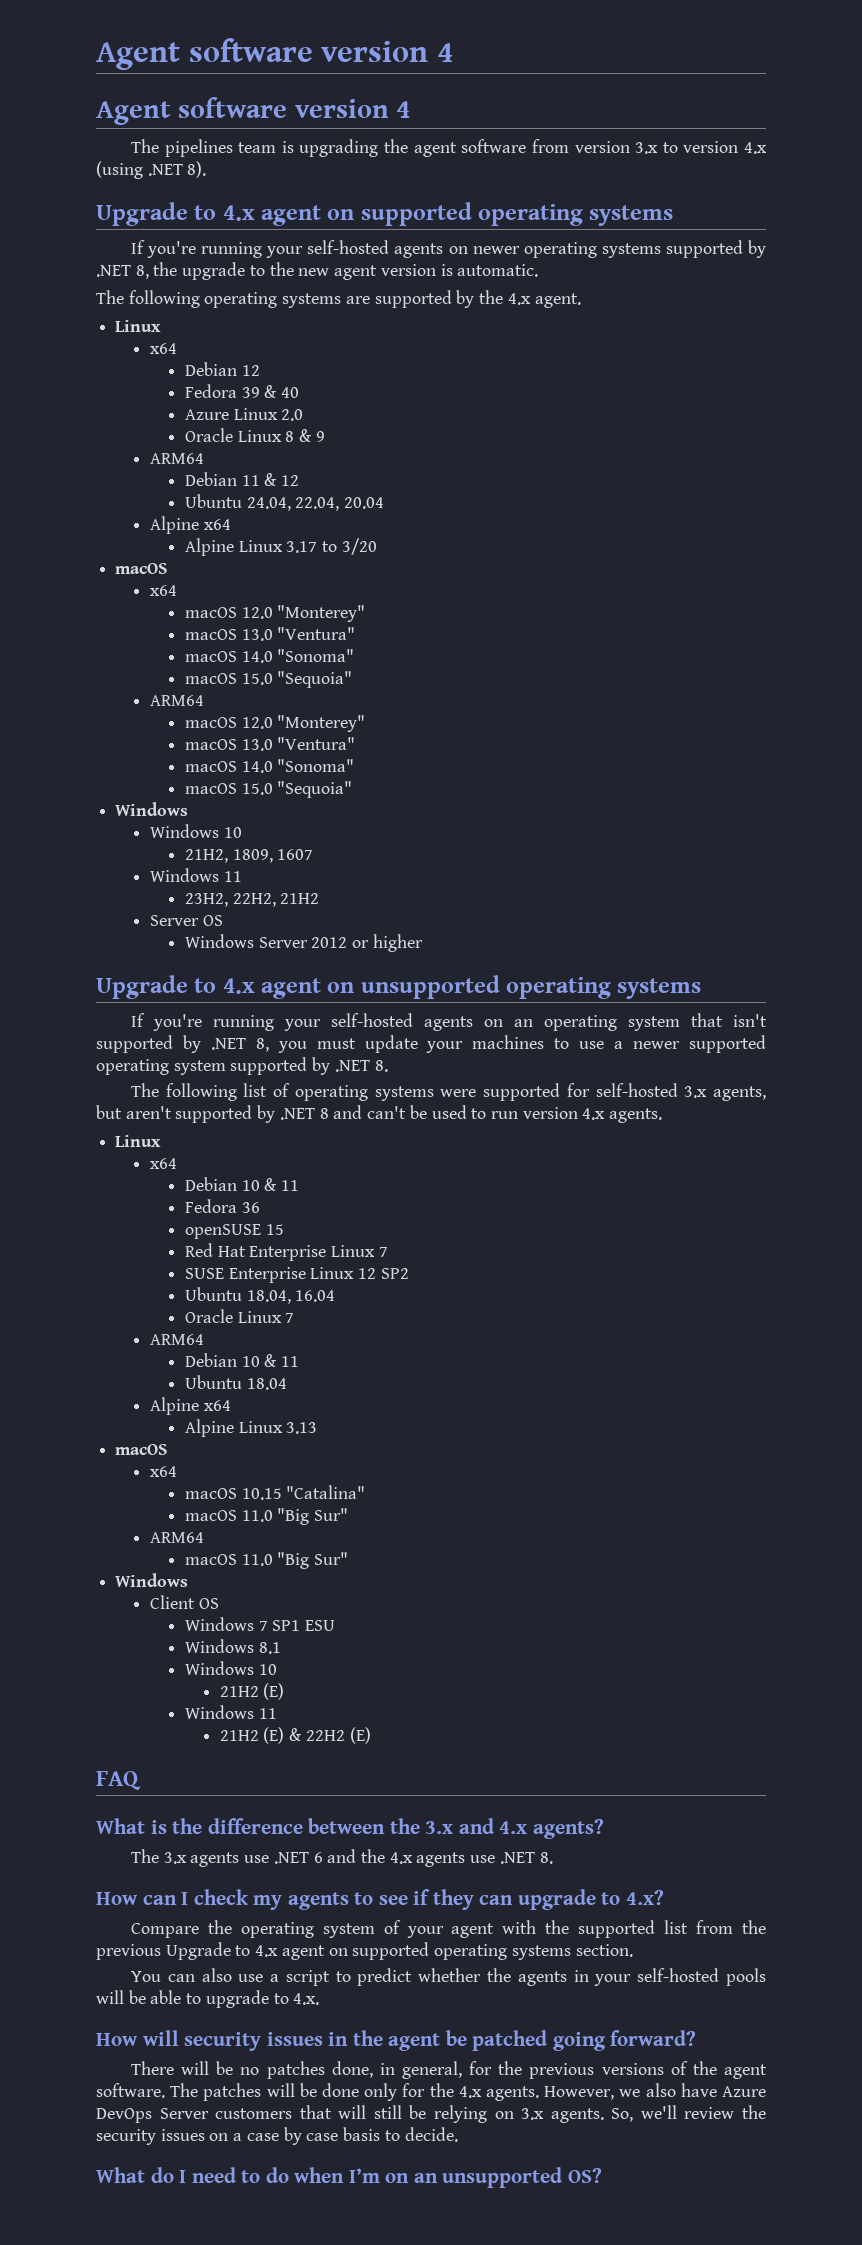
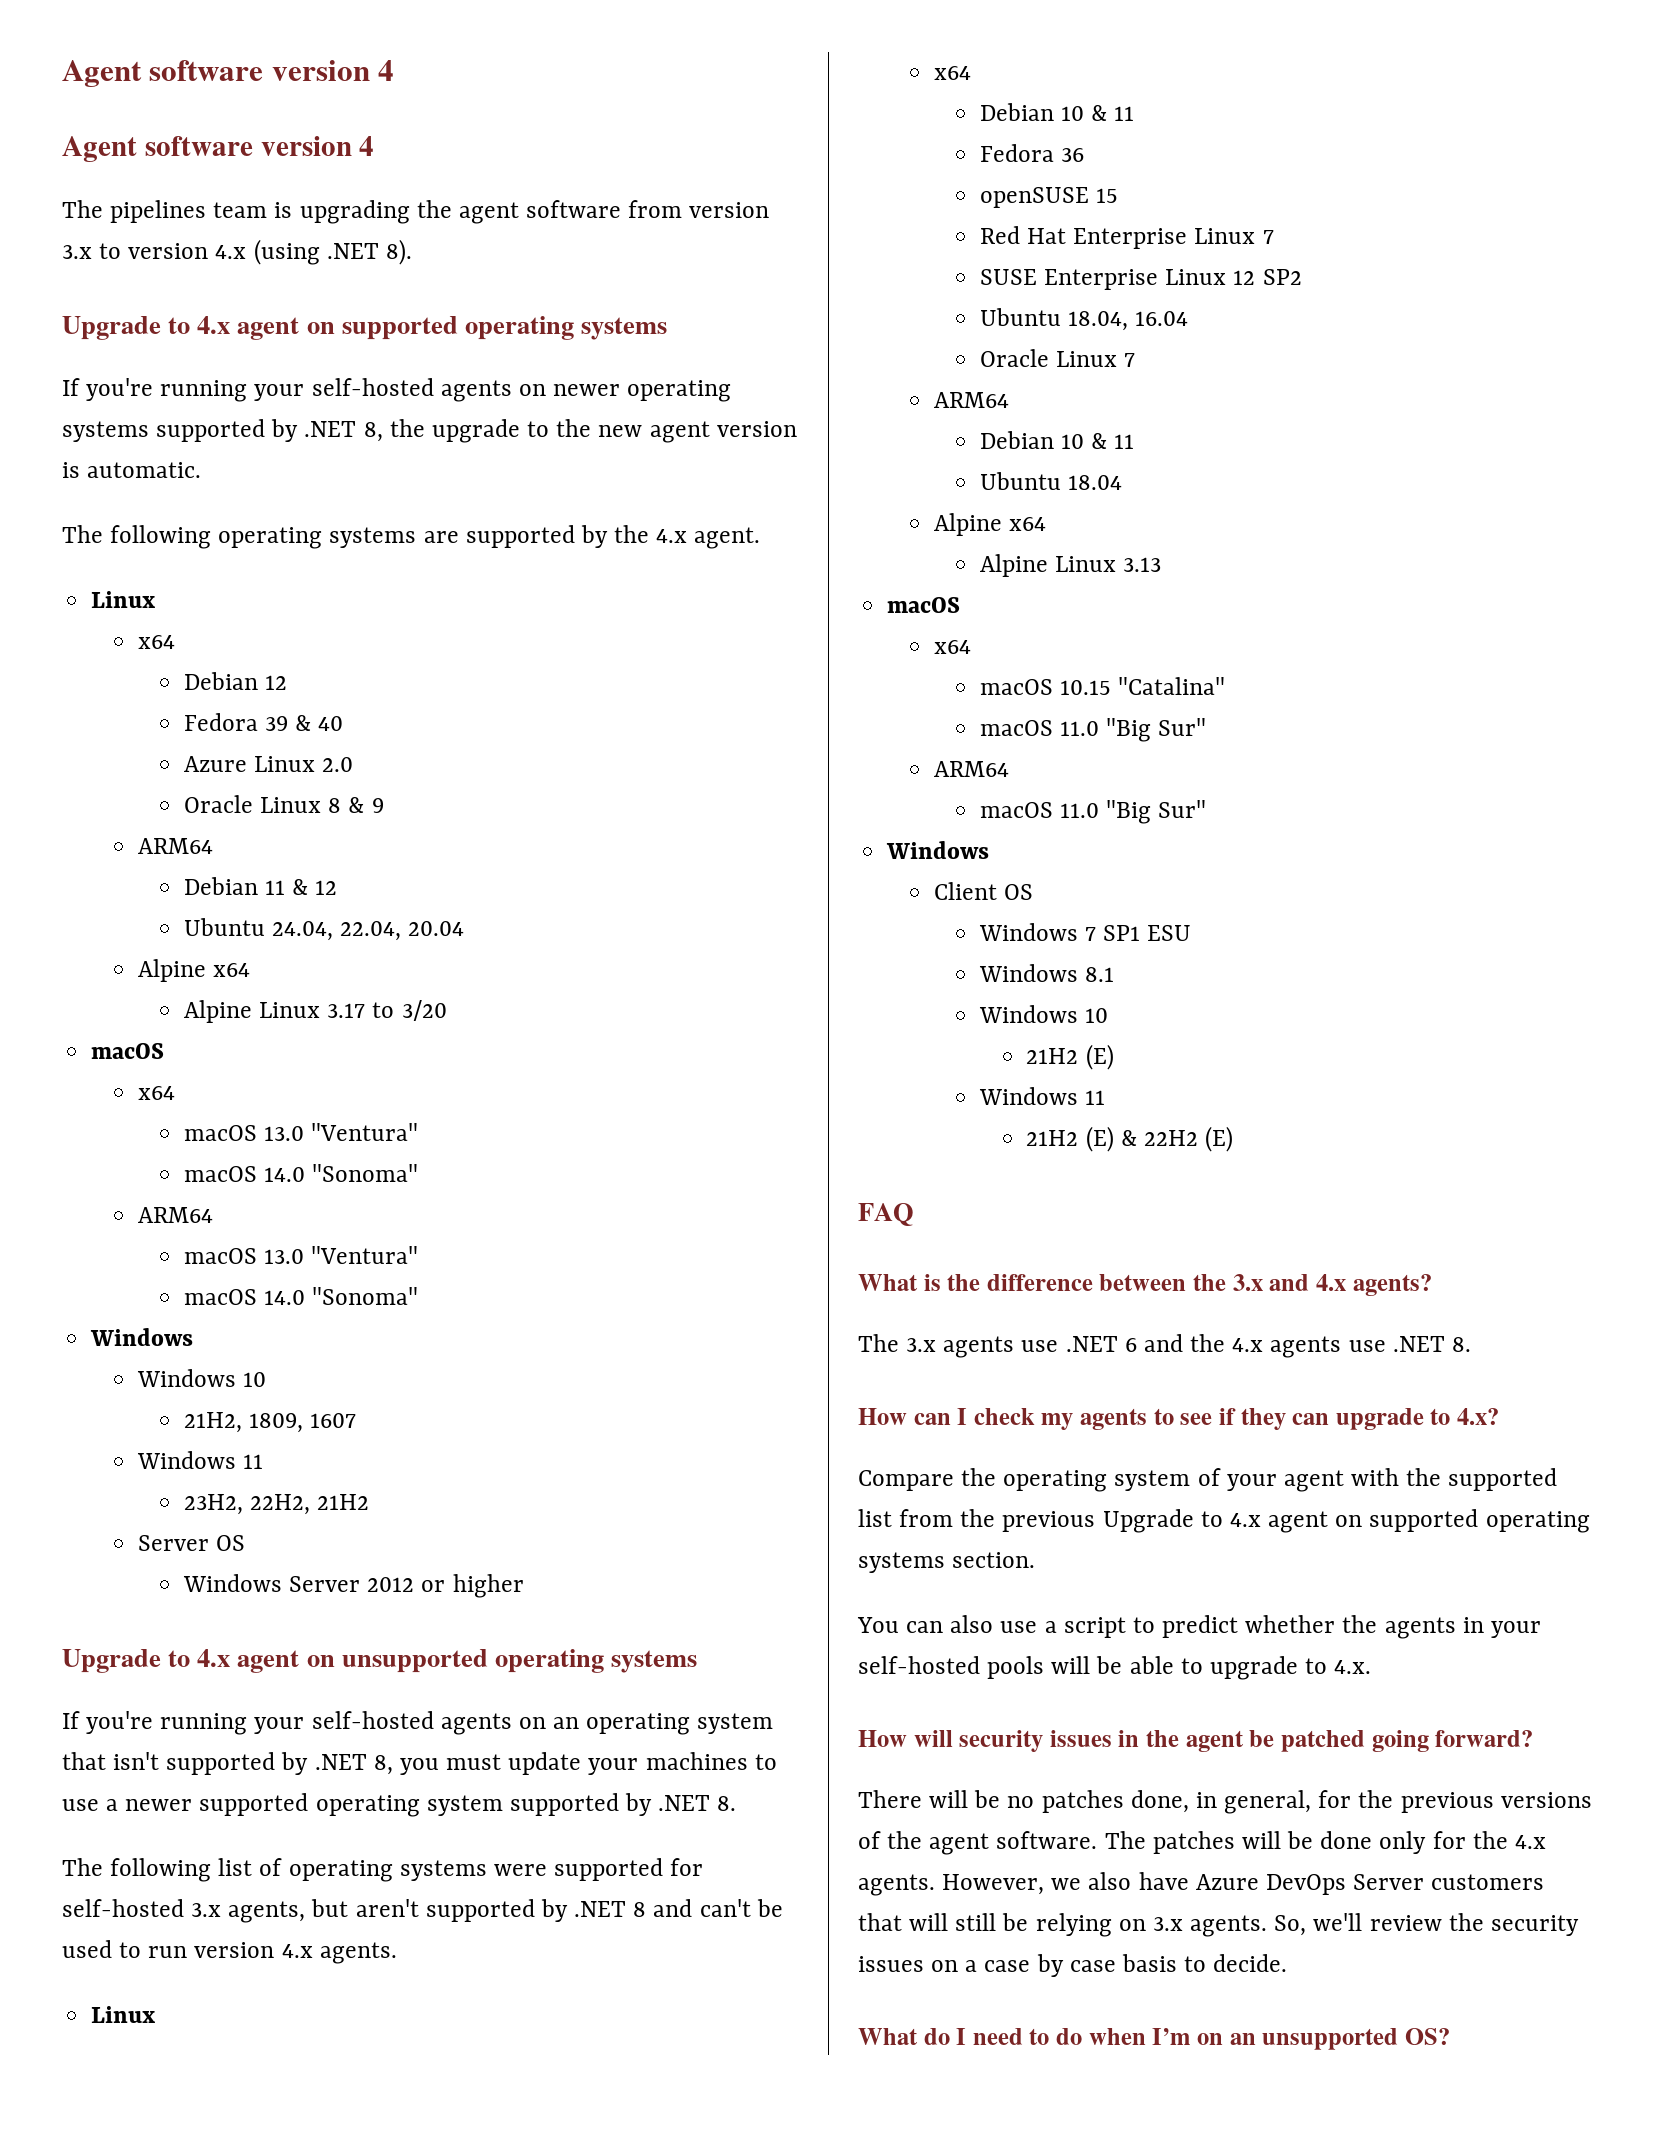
[241,605,366,622] [184,627,356,641] [184,649,355,663] [184,671,353,688] [150,695,205,706] [184,715,366,732] [184,737,356,751] [184,759,355,773] [184,781,353,798] 12.0 "Monterey" // macOS 13.0 "Ventura" // macOS 14.0 "Sonoma" // macOS 15.0 "Sequoia" // ARM64 // macOS 12.0 "Monterey" // macOS 13.0 "Ventura" // macOS 14.0 "Sonoma" // macOS 15.0 "Sequoia" -> [264,1123,419,1141] [184,1164,419,1182] [137,1207,213,1223] [184,1246,419,1264] [184,1287,419,1305] 13.0 "Ventura" // macOS 14.0 "Sonoma" // ARM64 // macOS 13.0 "Ventura" // macOS 14.0 "Sonoma"

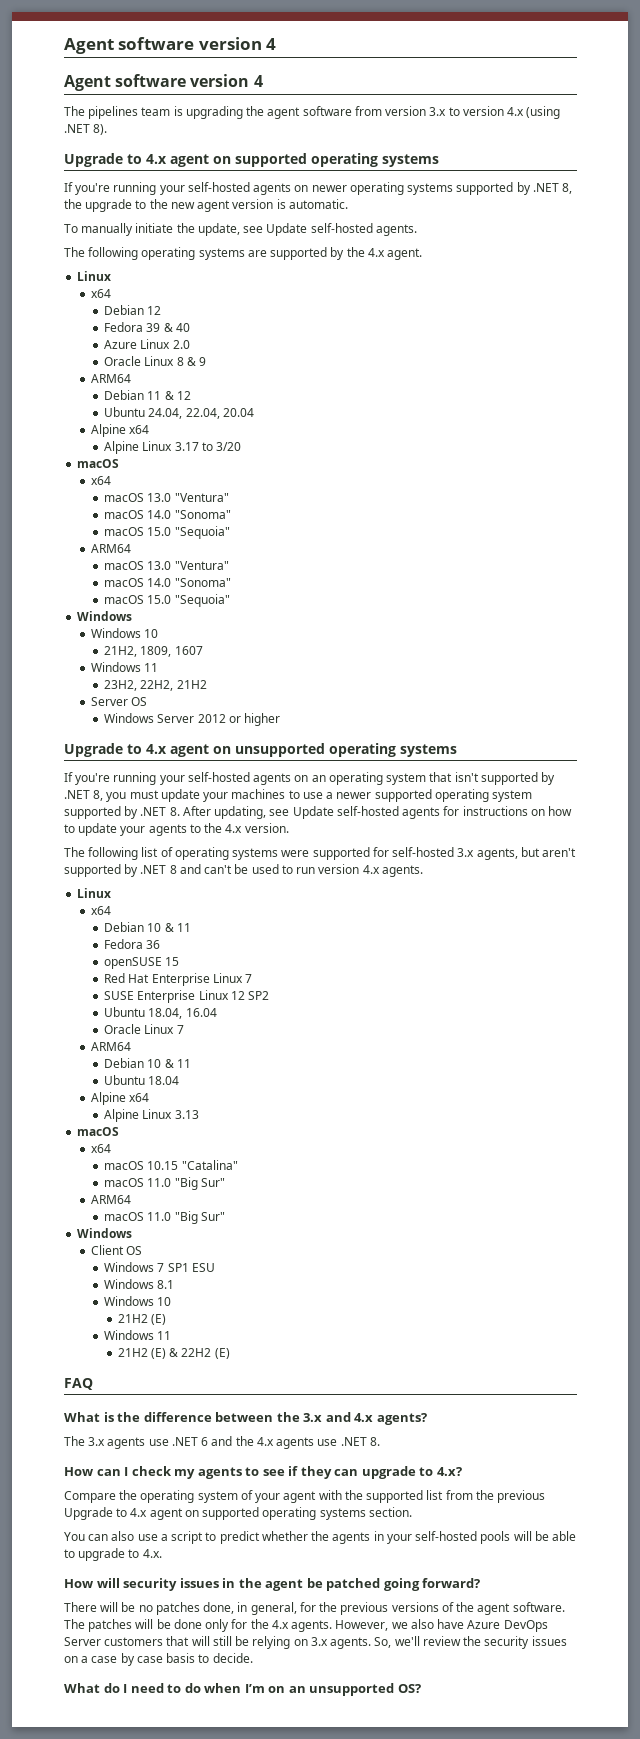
(202, 470) none -> [64,223,417,236] // To manually initiate the update, see Update self-hosted agents.
(419, 1173) none -> [104,526,230,539] // macOS 15.0 "Sequoia"
(419, 1296) none -> [104,594,230,607] // macOS 15.0 "Sequoia"
(737, 1803) none -> [182,806,573,819] [64,823,289,836] After updating, see Update self-hosted agents for instructions on how to update your agents to the 4.x version.

